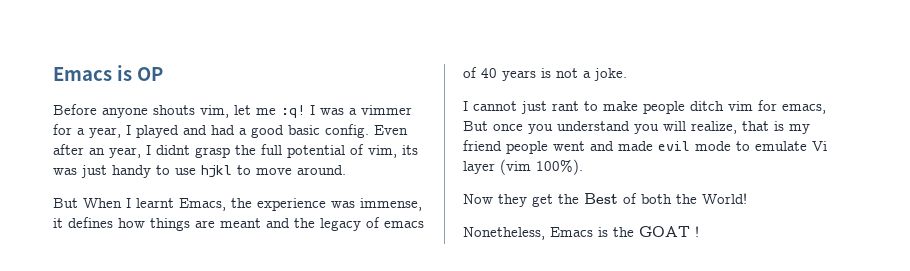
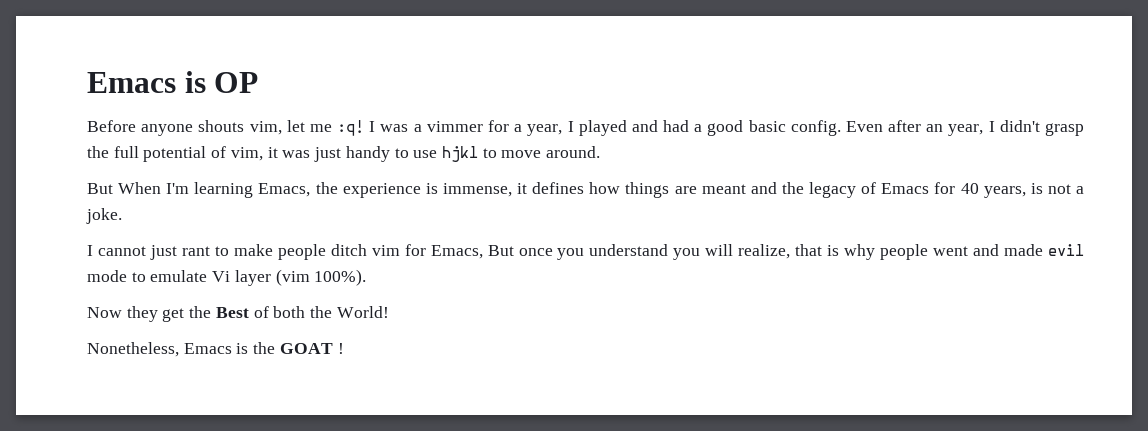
[156,145,190,155] didnt -> [999,120,1040,132] didn't
[402,145,418,155] its -> [267,147,278,158] it
[126,198,174,208] I learnt -> [166,182,254,198] I'm learning
[331,201,355,208] was -> [425,183,438,194] is
[384,221,424,228] [463,67,536,81] emacs of 40 years -> [881,182,1026,198] Emacs for 40 years,
[782,104,826,114] emacs, -> [430,245,483,259] Emacs,
[789,124,810,134] [463,140,502,151] my friend -> [844,244,876,260] why

